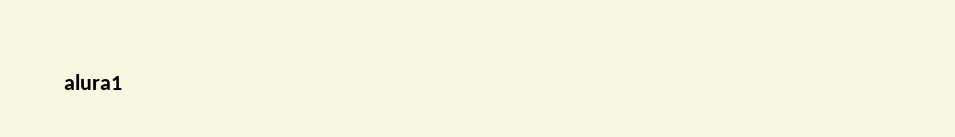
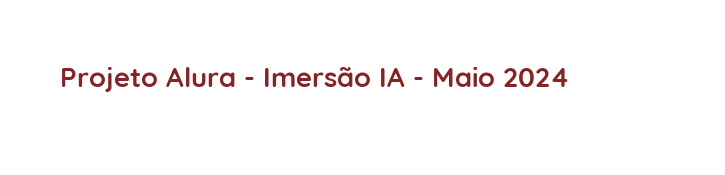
[64,74,122,90] alura1 -> [60,66,569,92] Projeto Alura - Imersão IA - Maio 2024

